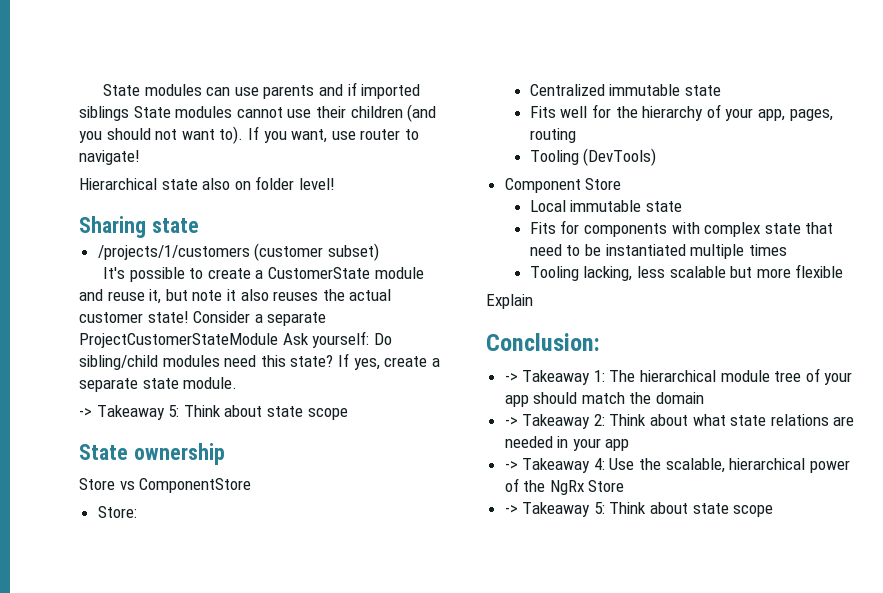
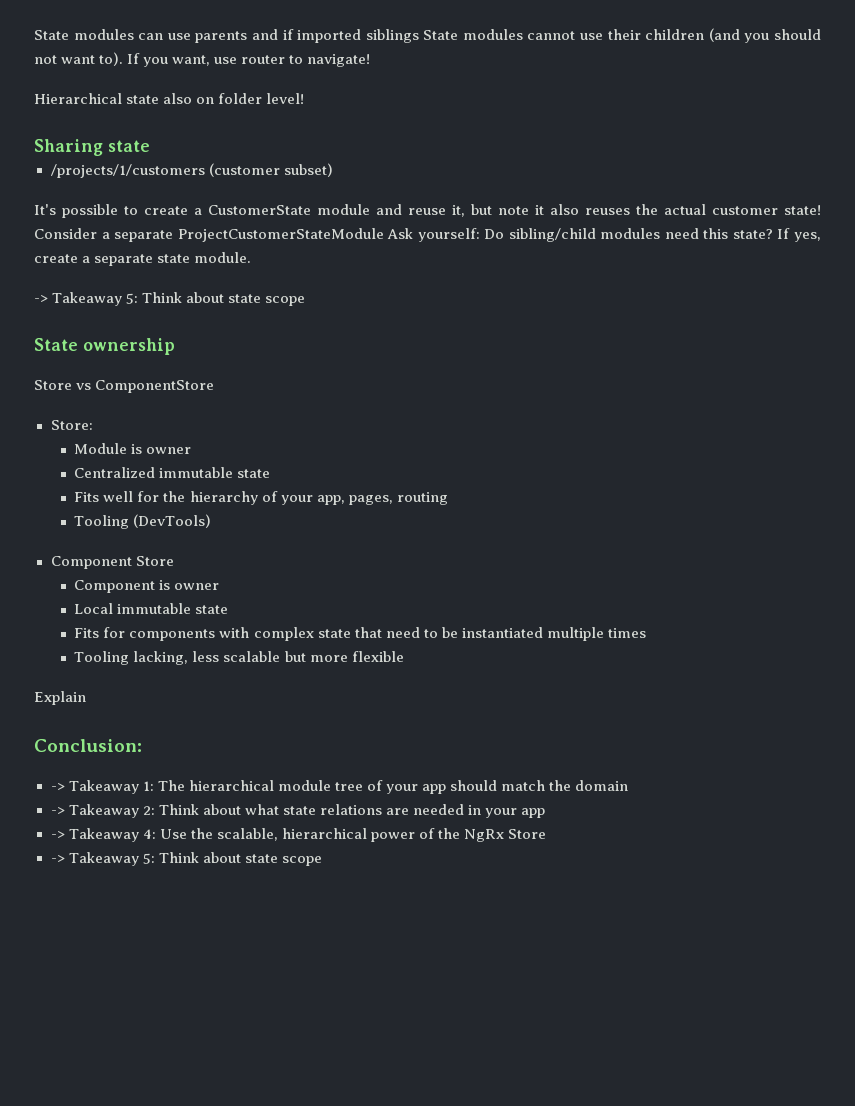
(137, 512) none -> [74,443,192,454] // Module is owner
(622, 184) none -> [74,580,220,593] // Component is owner

